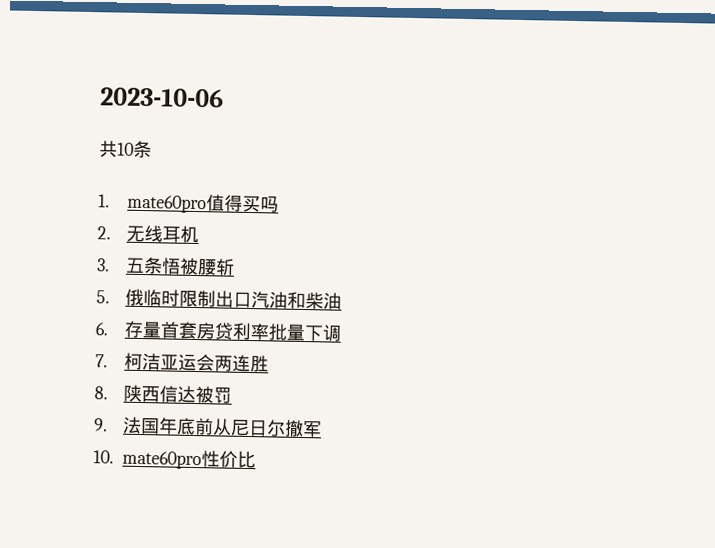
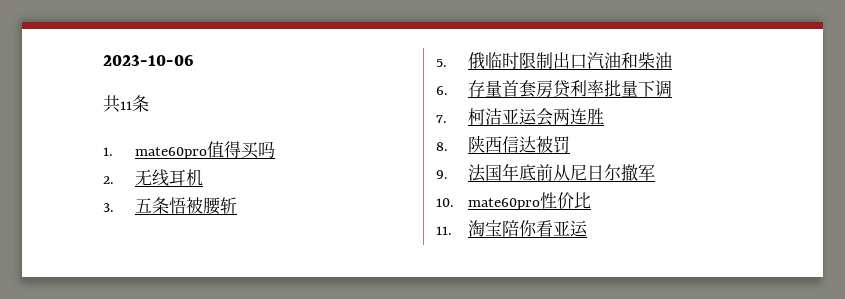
[117,142,134,156] 10 -> [120,101,132,110] 11
(256, 459) none -> [436,220,588,237] // 11.淘宝陪你看亚运

